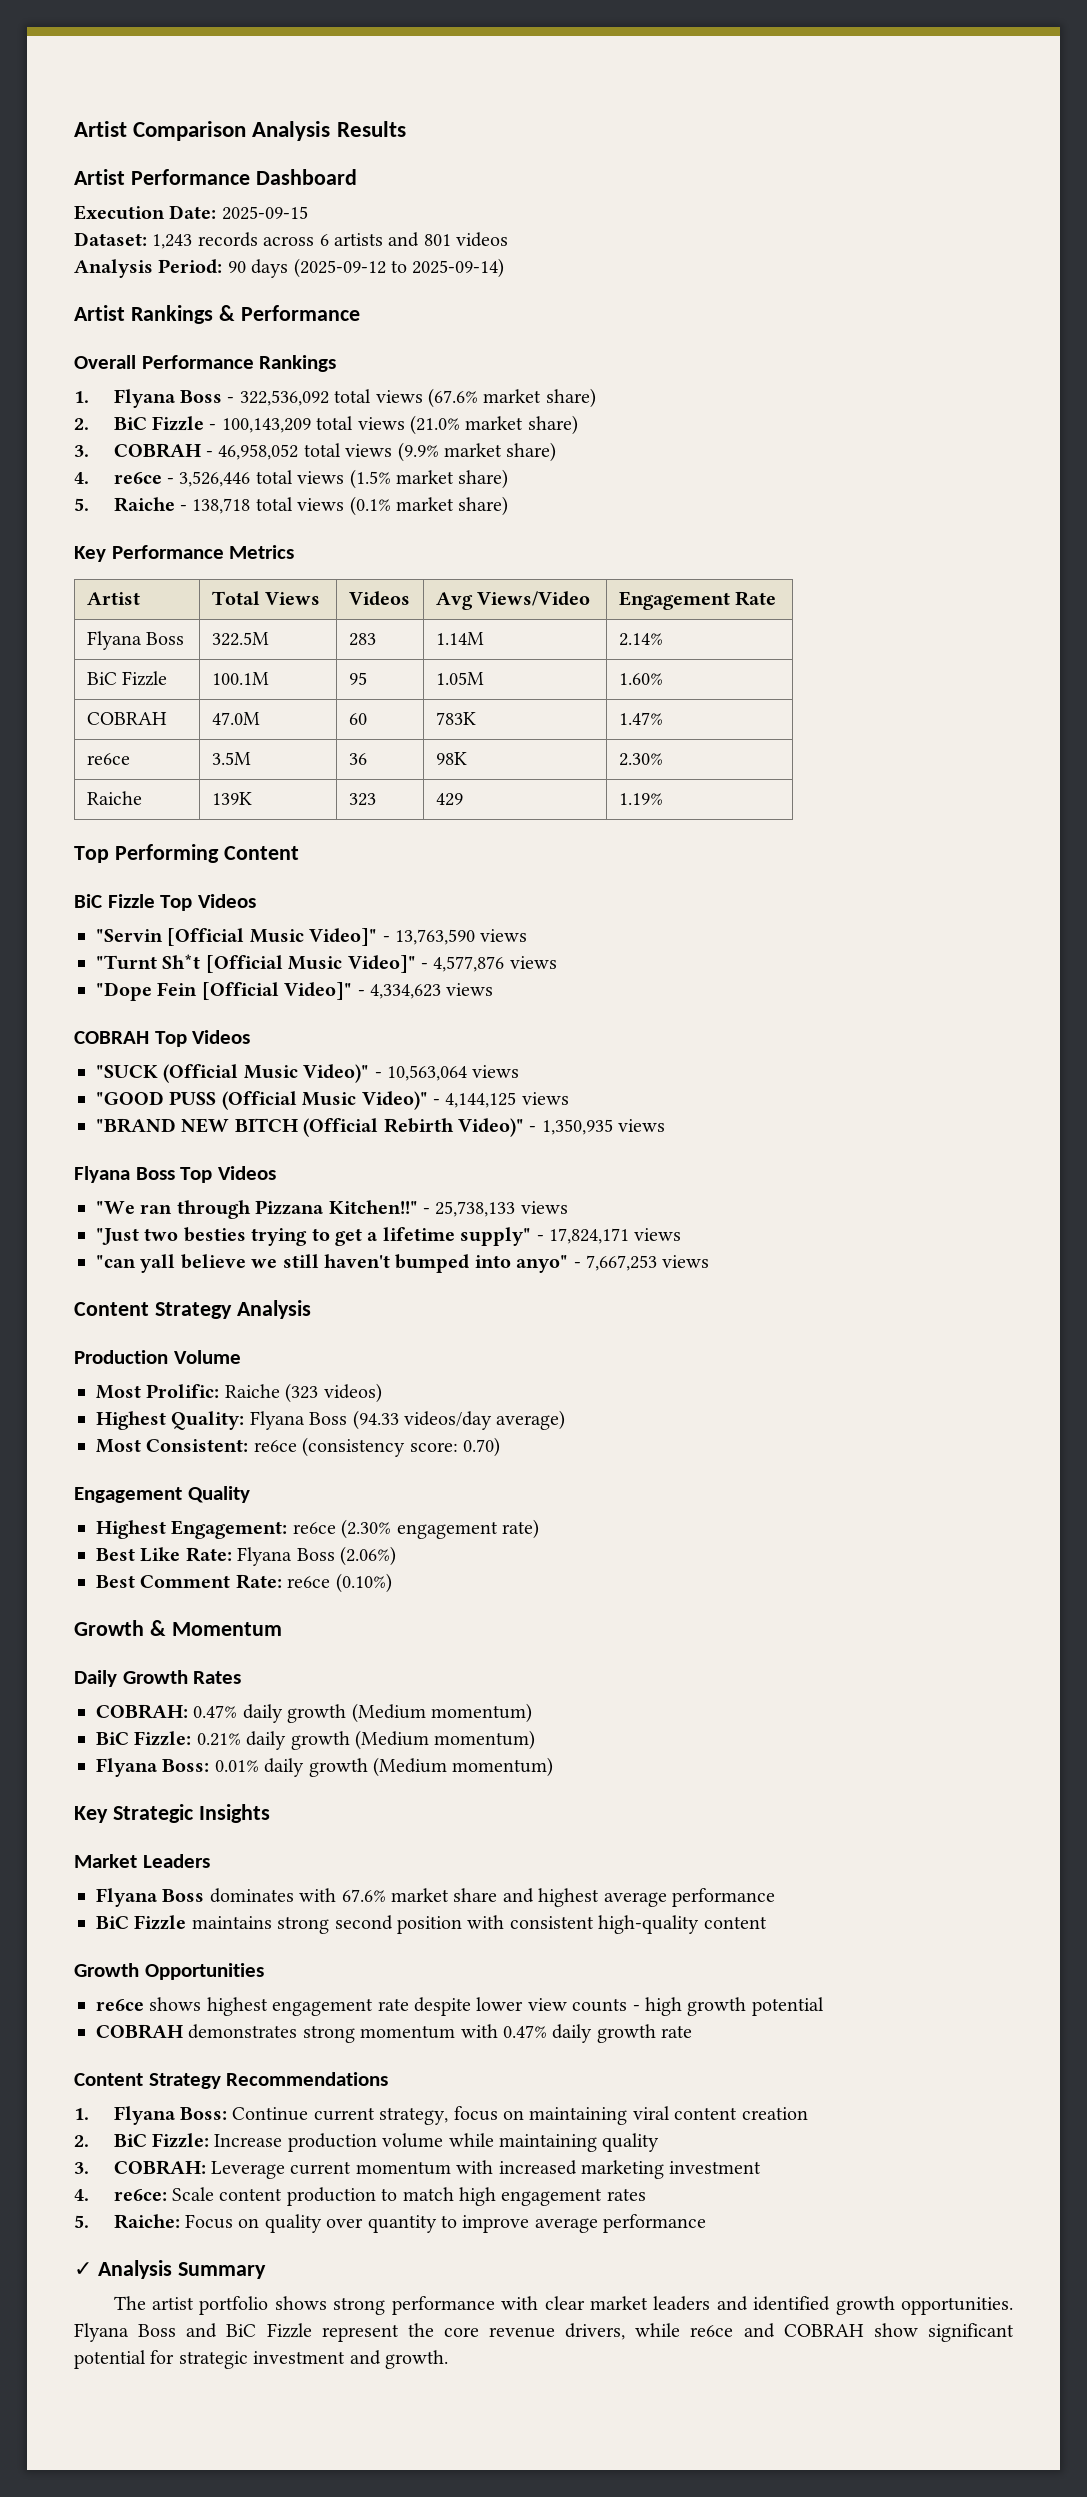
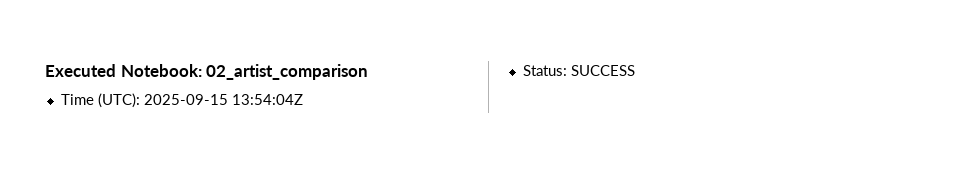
[74,121,406,141] [74,169,357,185] [74,205,308,220] [74,232,509,249] [74,258,505,278] [74,305,360,324] [74,355,337,372] [74,388,596,408] [74,415,578,435] [74,442,557,462] [74,469,509,489] [74,496,509,516] [74,545,295,562] [86,592,140,605] [211,591,321,605] [348,591,410,606] [435,591,591,610] [618,591,777,610] [86,631,185,650] [211,632,269,646] [348,633,376,646] [435,632,484,645] [618,633,663,646] [86,671,168,686] [211,672,269,685] [348,672,367,685] [435,672,484,685] [618,673,663,685] [86,712,167,725] [211,712,260,725] [348,713,367,725] [435,712,476,725] [618,712,663,725] [86,753,130,765] [211,752,251,765] [348,753,367,765] [435,752,467,765] [618,753,663,766] [86,791,142,805] [211,792,252,805] [348,793,376,806] [435,793,463,806] [618,793,663,805] [74,844,299,863] [74,894,257,911] [96,928,528,946] [96,954,557,973] [96,982,494,1001] [74,1030,251,1047] [96,1064,520,1083] [96,1091,569,1110] [96,1118,666,1137] [74,1166,277,1183] [96,1200,568,1219] [96,1227,682,1246] [96,1254,710,1273] [74,1300,311,1319] [74,1350,241,1364] [96,1383,382,1403] [96,1410,566,1430] [96,1437,500,1457] [74,1486,250,1503] [96,1519,539,1539] [96,1546,396,1566] [96,1573,392,1593] [74,1620,282,1636] [74,1670,242,1687] [96,1703,532,1723] [96,1730,536,1750] [96,1757,554,1777] [74,1804,270,1823] [74,1854,210,1868] [96,1888,775,1907] [96,1915,767,1934] [74,1963,264,1980] [96,1997,824,2016] [96,2024,693,2043] [74,2072,389,2089] [74,2106,808,2125] [74,2133,660,2152] [74,2160,762,2179] [74,2187,646,2206] [74,2214,707,2233] [74,2260,266,2279] [113,2296,1013,2315] [74,2323,1014,2342] [74,2350,448,2369] Artist Comparison Analysis Results // Artist Performance Dashboard // Execution Date: 2025-09-15 // Dataset: 1,243 records across 6 artists and 801 videos // Analysis Period: 90 days (2025-09-12 to 2025-09-14) // Artist Rankings & Performance // Overall Performance Rankings // 1. Flyana Boss - 322,536,092 total views (67.6% market share) // 2. BiC Fizzle - 100,143,209 total views (21.0% market share) // 3. COBRAH - 46,958,052 total views (9.9% market share) // 4. re6ce - 3,526,446 total views (1.5% market share) // 5. Raiche - 138,718 total views (0.1% market share) // Key Performance Metrics // Artist | Total Views | Videos | Avg Views/Video | Engagement Rate // Flyana Boss | 322.5M | 283 | 1.14M | 2.14% // BiC Fizzle | 100.1M | 95 | 1.05M | 1.60% // COBRAH | 47.0M | 60 | 783K | 1.47% // re6ce | 3.5M | 36 | 98K | 2.30% // Raiche | 139K | 323 | 429 | 1.19% // Top Performing Content // BiC Fizzle Top Videos // "Servin [Official Music Video]" - 13,763,590 views // "Turnt Sh*t [Official Music Video]" - 4,577,876 views // "Dope Fein [Official Video]" - 4,334,623 views // COBRAH Top Videos // "SUCK (Official Music Video)" - 10,563,064 views // "GOOD PUSS (Official Music Video)" - 4,144,125 views // "BRAND NEW BITCH (Official Rebirth Video)" - 1,350,935 views // Flyana Boss Top Videos // "We ran through Pizzana Kitchen!!" - 25,738,133 views // "Just two besties trying to get a lifetime supply" - 17,824,171 views // "can yall believe we still haven't bumped into anyo" - 7,667,253 views // Content Strategy Analysis // Production Volume // Most Prolific: Raiche (323 videos) // Highest Quality: Flyana Boss (94.33 videos/day average) // Most Consistent: re6ce (consistency score: 0.70) // Engagement Quality // Highest Engagement: re6ce (2.30% engagement rate) // Best Like Rate: Flyana Boss (2.06%) // Best Comment Rate: re6ce (0.10%) // Growth & Momentum // Daily Growth Rates // COBRAH: 0.47% daily growth (Medium momentum) // BiC Fizzle: 0.21% daily growth (Medium momentum) // Flyana Boss: 0.01% daily growth (Medium momentum) // Key Strategic Insights // Market Leaders // Flyana Boss dominates with 67.6% market share and highest average performance // BiC Fizzle maintains strong second position with consistent high-quality content // Growth Opportunities // re6ce shows highest engagement rate despite lower view counts - high growth potential // COBRAH demonstrates strong momentum with 0.47% daily growth rate // Content Strategy Recommendations // 1. Flyana Boss: Continue current strategy, focus on maintaining viral content creation // 2. BiC Fizzle: Increase production volume while maintaining quality // 3. COBRAH: Leverage current momentum with increased marketing investment // 4. re6ce: Scale content production to match high engagement rates // 5. Raiche: Focus on quality over quantity to improve average performance // ✓ Analysis Summary // The artist portfolio shows strong performance with clear market leaders and identified growth opportunities. Flyana Boss and BiC Fizzle represent the core revenue drivers, while re6ce and COBRAH show significant potential for strategic investment and growth. -> [45,64,369,80] [60,93,303,108] [522,65,635,76] Executed Notebook: 02_artist_comparison // Time (UTC): 2025-09-15 13:54:04Z // Status: SUCCESS

